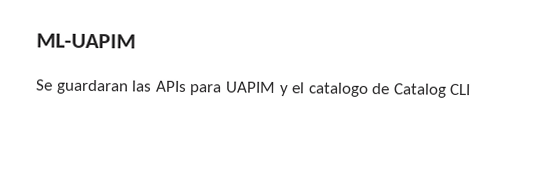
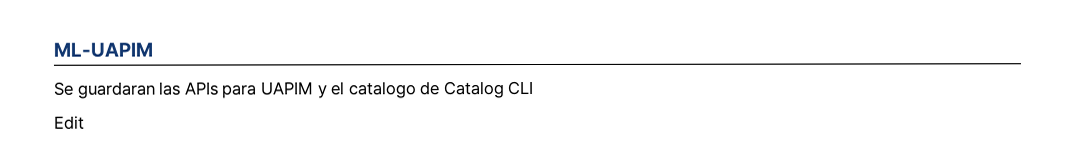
(472, 89) none -> [54,115,85,130] // Edit

